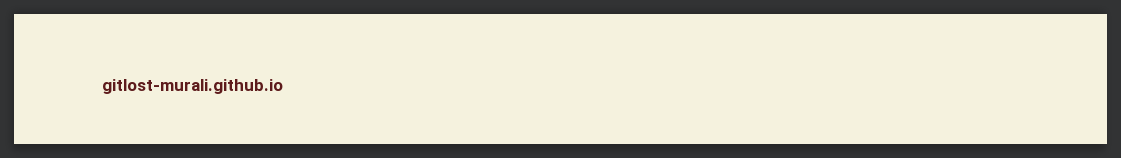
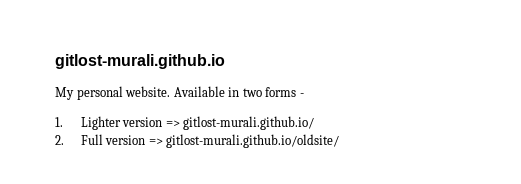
(283, 86) none -> [55,86,304,100] [55,116,315,130] [55,134,340,148] // My personal website. Available in two forms - // 1. Lighter version => gitlost-murali.github.io/ // 2. Full version => gitlost-murali.github.io/oldsite/

